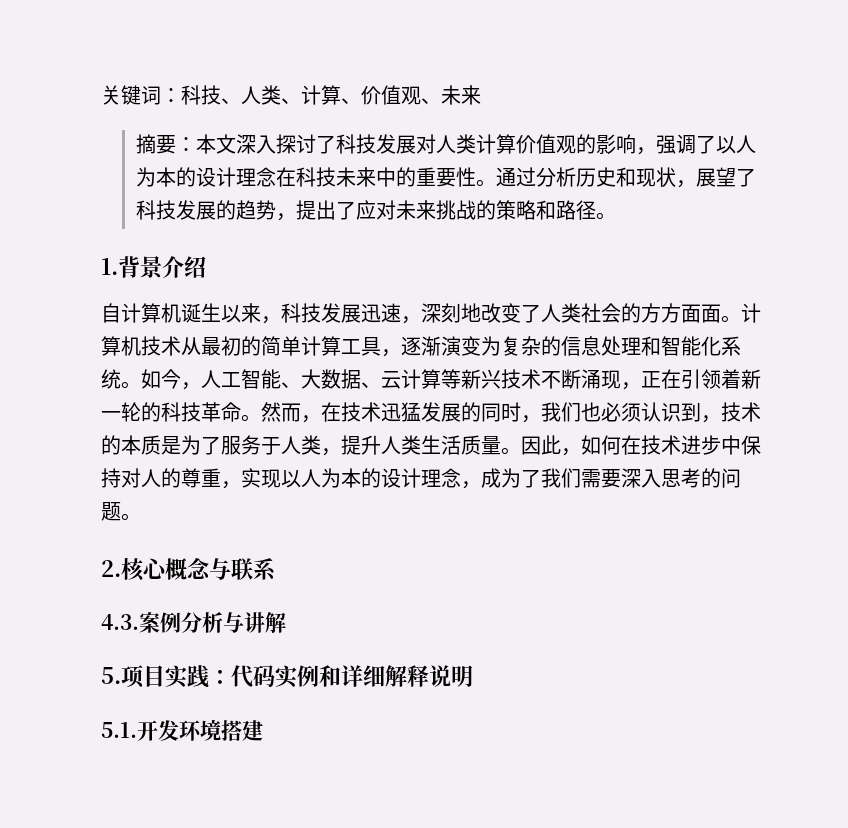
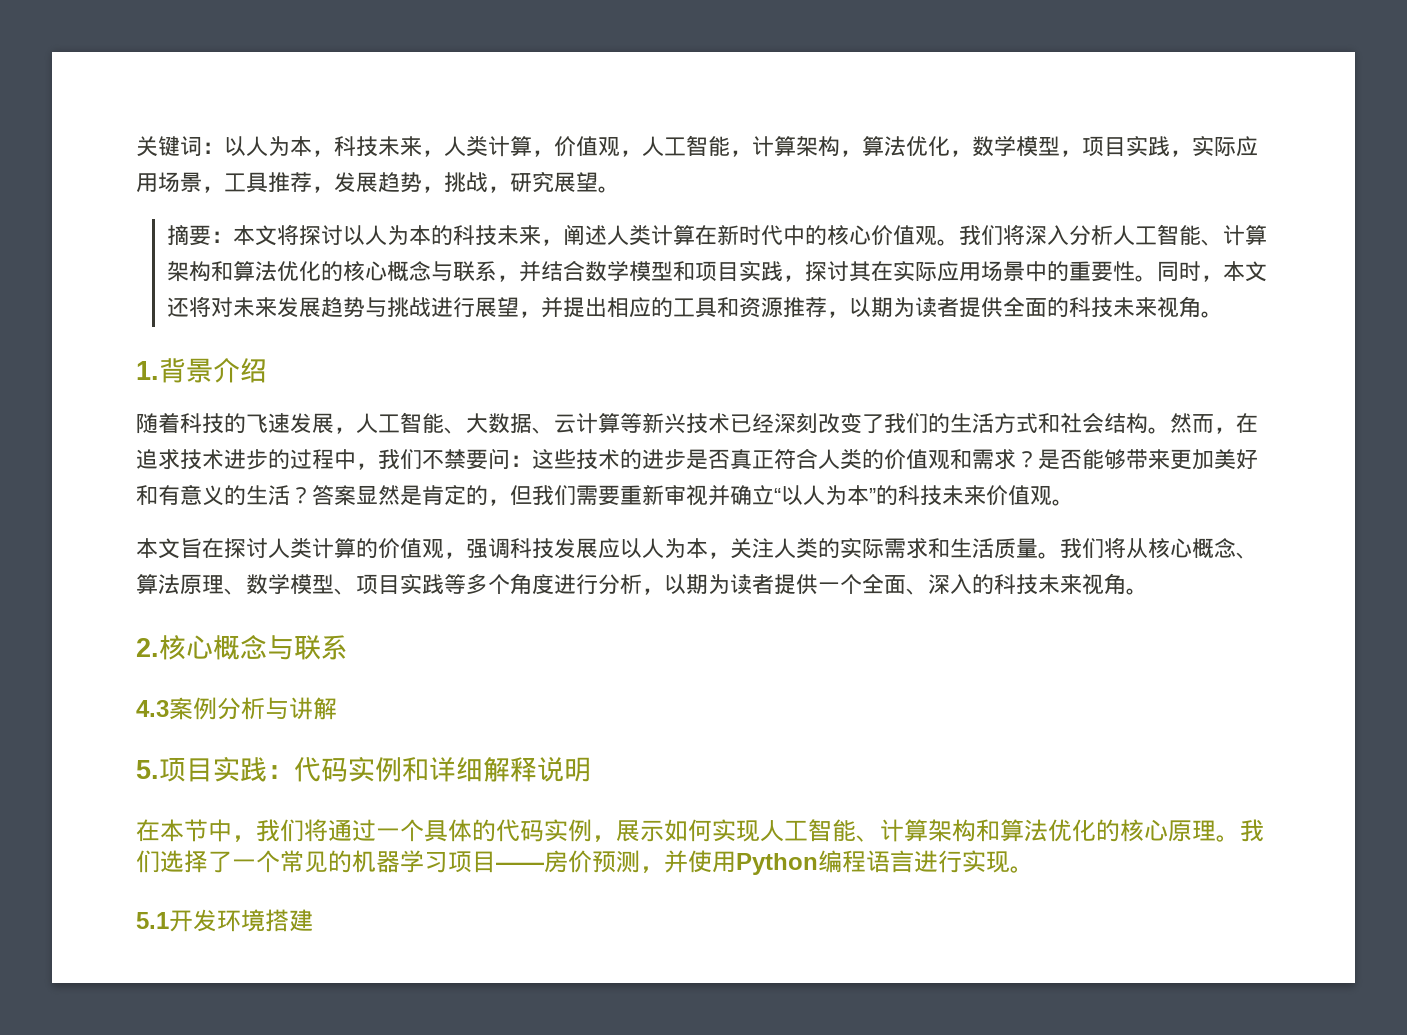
[181,85,481,105] [135,134,756,155] [135,167,756,188] [135,200,616,221] [101,256,206,279] [101,303,761,324] [101,336,741,357] [101,369,181,389] 科技、人类、计算、价值观、未来 // 摘要：本文深入探讨了科技发展对人类计算价值观的影响，强调了以人为本的设计理念在科技未来中的重要性。通过分析历史和现状，展望了科技发展的趋势，提出了应对未来挑战的策略和路径。 // 1.背景介绍 // 自计算机诞生以来，科技发展迅速，深刻地改变了人类社会的方方面面。计算机技术从最初的简单计算工具，逐渐演变为复杂的信息处理和智能化系统。如今 -> [224,135,1258,157] [136,171,620,193] [167,224,1268,246] [167,260,1268,282] [167,296,1224,318] [136,358,267,383] [136,413,334,434] 以人为本，科技未来，人类计算，价值观，人工智能，计算架构，算法优化，数学模型，项目实践，实际应用场景，工具推荐，发展趋势，挑战，研究展望。 // 摘要：本文将探讨以人为本的科技未来，阐述人类计算在新时代中的核心价值观。我们将深入分析人工智能、计算架构和算法优化的核心概念与联系，并结合数学模型和项目实践，探讨其在实际应用场景中的重要性。同时，本文还将对未来发展趋势与挑战进行展望，并提出相应的工具和资源推荐，以期为读者提供全面的科技未来视角。 // 1.背景介绍 // 随着科技的飞速发展
[541,369,761,390] [101,402,761,423] [101,435,761,456] [101,468,741,489] [101,502,121,521] 不断涌现，正在引领着新一轮的科技革命。然而，在技术迅猛发展的同时，我们也必须认识到，技术的本质是为了服务于人类，提升人类生活质量。因此，如何在技术进步中保持对人的尊重，实现以人为本的设计理念，成为了我们需要深入思考的问题 -> [730,413,1258,434] [136,448,1258,470] [136,484,1074,506] [136,537,1258,559] [136,573,1126,595] 已经深刻改变了我们的生活方式和社会结构。然而，在追求技术进步的过程中，我们不禁要问：这些技术的进步是否真正符合人类的价值观和需求？是否能够带来更加美好和有意义的生活？答案显然是肯定的，但我们需要重新审视并确立“以人为本”的科技未来价值观。 // 本文旨在探讨人类计算的价值观，强调科技发展应以人为本，关注人类的实际需求和生活质量。我们将从核心概念、算法原理、数学模型、项目实践等多个角度进行分析，以期为读者提供一个全面、深入的科技未来视角
[101,614,139,630] 4.3. -> [136,700,169,717] 4.3
[101,722,137,738] 5.1. -> [136,819,1264,842] [136,850,1034,875] [136,912,169,929] 在本节中，我们将通过一个具体的代码实例，展示如何实现人工智能、计算架构和算法优化的核心原理。我们选择了一个常见的机器学习项目——房价预测，并使用Python编程语言进行实现。 // 5.1

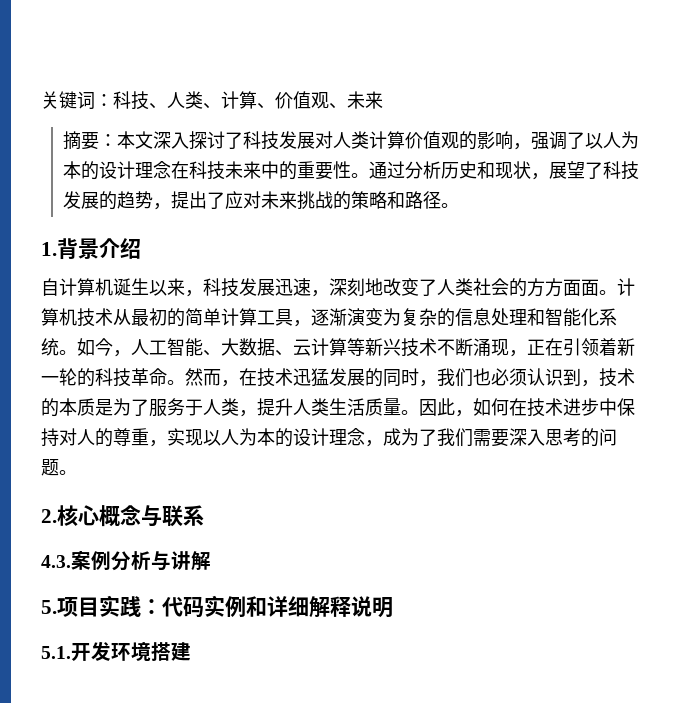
[224,135,1258,157] [136,171,620,193] [167,224,1268,246] [167,260,1268,282] [167,296,1224,318] [136,358,267,383] [136,413,334,434] 以人为本，科技未来，人类计算，价值观，人工智能，计算架构，算法优化，数学模型，项目实践，实际应用场景，工具推荐，发展趋势，挑战，研究展望。 // 摘要：本文将探讨以人为本的科技未来，阐述人类计算在新时代中的核心价值观。我们将深入分析人工智能、计算架构和算法优化的核心概念与联系，并结合数学模型和项目实践，探讨其在实际应用场景中的重要性。同时，本文还将对未来发展趋势与挑战进行展望，并提出相应的工具和资源推荐，以期为读者提供全面的科技未来视角。 // 1.背景介绍 // 随着科技的飞速发展 -> [113,91,383,110] [63,131,640,150] [63,161,640,180] [63,191,460,210] [41,238,141,260] [41,278,635,297] [41,308,617,327] [41,338,113,356] 科技、人类、计算、价值观、未来 // 摘要：本文深入探讨了科技发展对人类计算价值观的影响，强调了以人为本的设计理念在科技未来中的重要性。通过分析历史和现状，展望了科技发展的趋势，提出了应对未来挑战的策略和路径。 // 1.背景介绍 // 自计算机诞生以来，科技发展迅速，深刻地改变了人类社会的方方面面。计算机技术从最初的简单计算工具，逐渐演变为复杂的信息处理和智能化系统。如今
[730,413,1258,434] [136,448,1258,470] [136,484,1074,506] [136,537,1258,559] [136,573,1126,595] 已经深刻改变了我们的生活方式和社会结构。然而，在追求技术进步的过程中，我们不禁要问：这些技术的进步是否真正符合人类的价值观和需求？是否能够带来更加美好和有意义的生活？答案显然是肯定的，但我们需要重新审视并确立“以人为本”的科技未来价值观。 // 本文旨在探讨人类计算的价值观，强调科技发展应以人为本，关注人类的实际需求和生活质量。我们将从核心概念、算法原理、数学模型、项目实践等多个角度进行分析，以期为读者提供一个全面、深入的科技未来视角 -> [437,338,635,357] [41,368,635,387] [41,398,635,417] [41,428,617,447] [41,459,59,476] 不断涌现，正在引领着新一轮的科技革命。然而，在技术迅猛发展的同时，我们也必须认识到，技术的本质是为了服务于人类，提升人类生活质量。因此，如何在技术进步中保持对人的尊重，实现以人为本的设计理念，成为了我们需要深入思考的问题
[136,700,169,717] 4.3 -> [41,555,71,568] 4.3.
[136,819,1264,842] [136,850,1034,875] [136,912,169,929] 在本节中，我们将通过一个具体的代码实例，展示如何实现人工智能、计算架构和算法优化的核心原理。我们选择了一个常见的机器学习项目——房价预测，并使用Python编程语言进行实现。 // 5.1 -> [41,646,71,659] 5.1.

